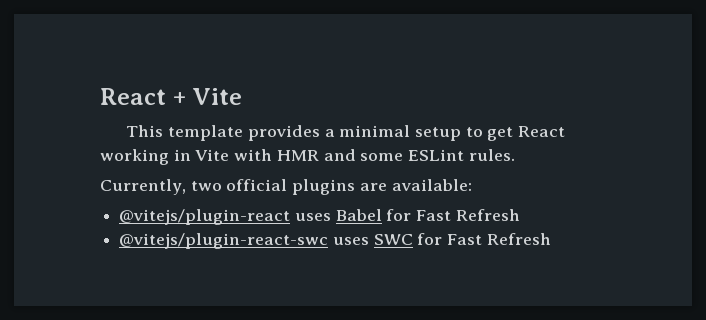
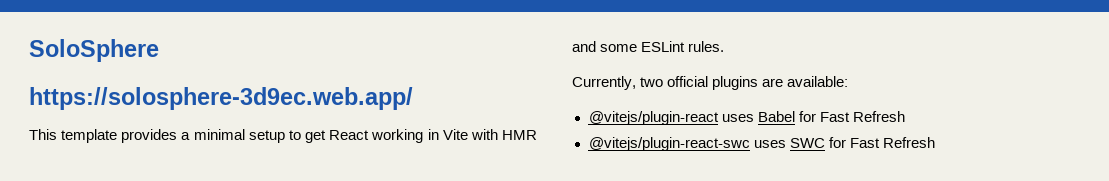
[100,88,243,105] React + Vite -> [29,39,159,62] [29,87,413,110] SoloSphere // https://solosphere-3d9ec.web.app/

